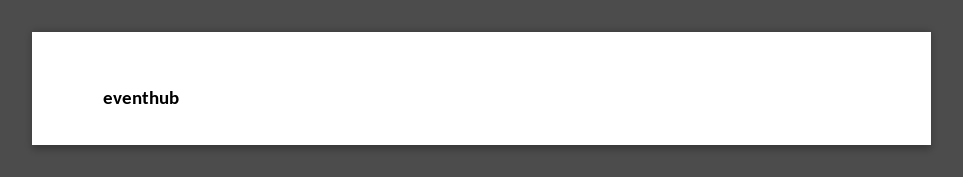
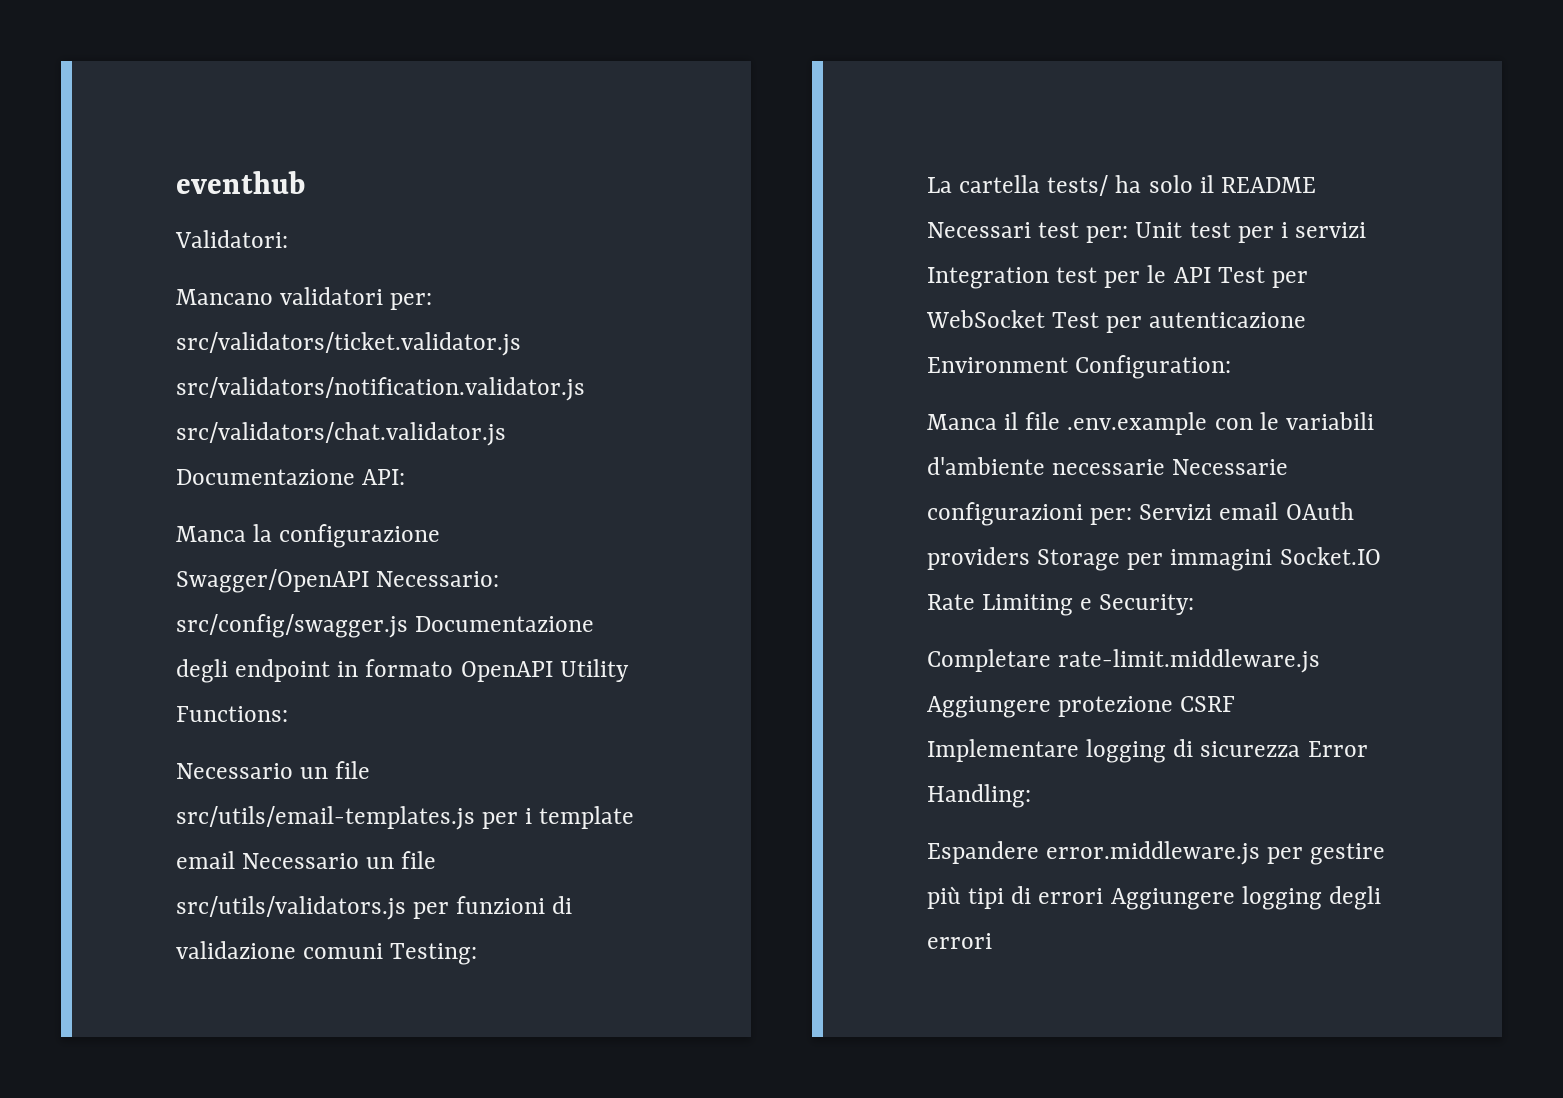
(179, 97) none -> [175,230,288,248] [176,287,433,310] [176,332,521,356] [176,377,585,401] [176,422,506,446] [176,469,406,485] [176,524,441,548] [176,569,500,593] [176,614,595,638] [176,659,629,683] [176,706,288,722] [176,761,371,779] [176,806,635,830] [176,851,437,869] [176,896,573,920] [176,941,478,965] [927,175,1316,196] [927,222,1367,243] [927,265,1308,289] [926,310,1307,333] [927,355,1232,379] [927,412,1374,435] [927,457,1289,475] [927,502,1354,526] [927,547,1381,571] [927,594,1195,616] [927,649,1321,673] [927,696,1236,718] [927,739,1368,763] [927,784,1031,808] [927,841,1386,865] [927,886,1381,910] [927,933,992,949] // Validatori: // Mancano validatori per: src/validators/ticket.validator.js src/validators/notification.validator.js src/validators/chat.validator.js Documentazione API: // Manca la configurazione Swagger/OpenAPI Necessario: src/config/swagger.js Documentazione degli endpoint in formato OpenAPI Utility Functions: // Necessario un file src/utils/email-templates.js per i template email Necessario un file src/utils/validators.js per funzioni di validazione comuni Testing: // La cartella tests/ ha solo il README Necessari test per: Unit test per i servizi Integration test per le API Test per WebSocket Test per autenticazione Environment Configuration: // Manca il file .env.example con le variabili d'ambiente necessarie Necessarie configurazioni per: Servizi email OAuth providers Storage per immagini Socket.IO Rate Limiting e Security: // Completare rate-limit.middleware.js Aggiungere protezione CSRF Implementare logging di sicurezza Error Handling: // Espandere error.middleware.js per gestire più tipi di errori Aggiungere logging degli errori

